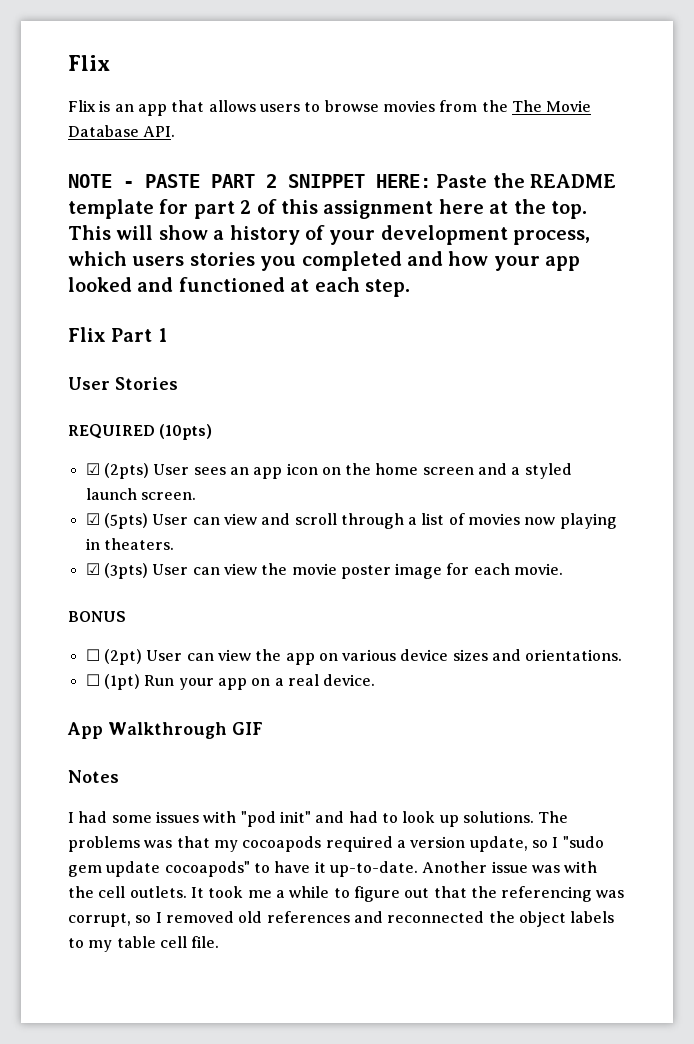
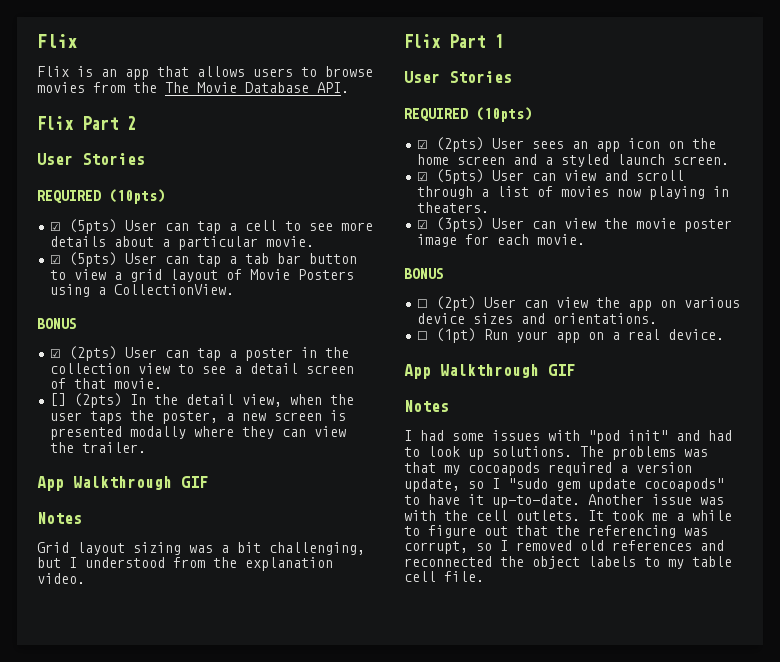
[68,173,617,188] [68,199,587,219] [68,225,591,245] [68,251,581,271] [68,277,410,297] NOTE - PASTE PART 2 SNIPPET HERE: Paste the README template for part 2 of this assignment here at the top. This will show a history of your development process, which users stories you completed and how your app looked and functioned at each step. -> [37,116,136,130] [37,153,145,165] [37,189,165,204] [50,219,374,234] [50,236,315,250] [50,252,358,267] [50,269,355,282] [50,284,235,297] [37,318,77,329] [50,346,350,361] [50,363,355,374] [50,378,163,389] [50,393,355,408] [50,410,347,424] [50,426,347,440] [50,442,147,453] [37,476,208,491] [37,512,82,524] [37,542,365,555] [37,557,333,571] [37,573,85,584] Flix Part 2 // User Stories // REQUIRED (10pts) // ☑ (5pts) User can tap a cell to see more details about a particular movie. // ☑ (5pts) User can tap a tab bar button to view a grid layout of Movie Posters using a CollectionView. // BONUS // ☑ (2pts) User can tap a poster in the collection view to see a detail screen of that movie. // [] (2pts) In the detail view, when the user taps the poster, a new screen is presented modally where they can view the trailer. // App Walkthrough GIF // Notes // Grid layout sizing was a bit challenging, but I understood from the explanation video.

